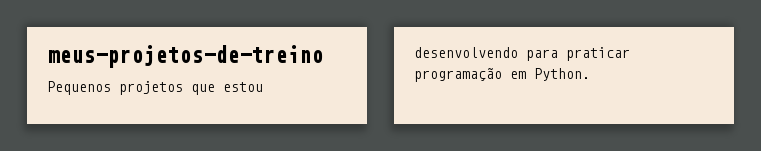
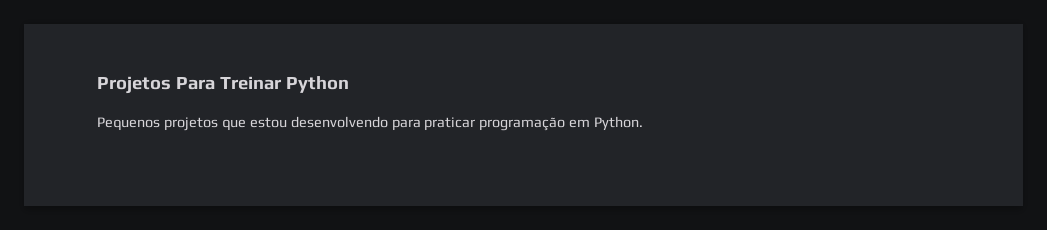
[47,45,323,68] meus-projetos-de-treino -> [97,76,349,94] Projetos Para Treinar Python

